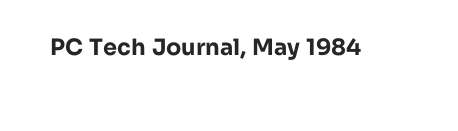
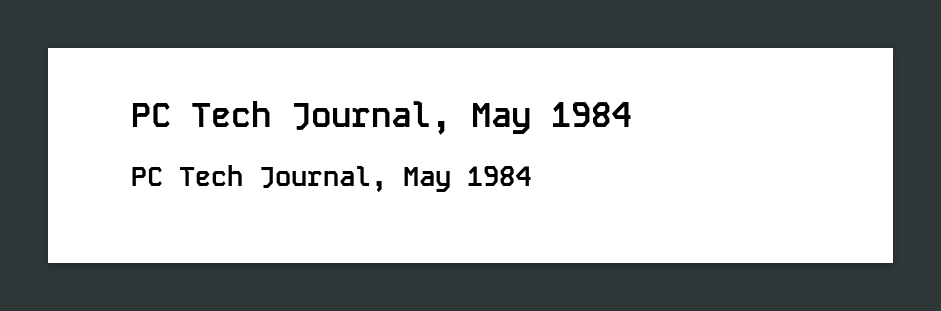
[50,38,362,60] PC Tech Journal, May 1984 -> [131,101,631,135] [131,165,531,193] PC Tech Journal, May 1984 // PC Tech Journal, May 1984

